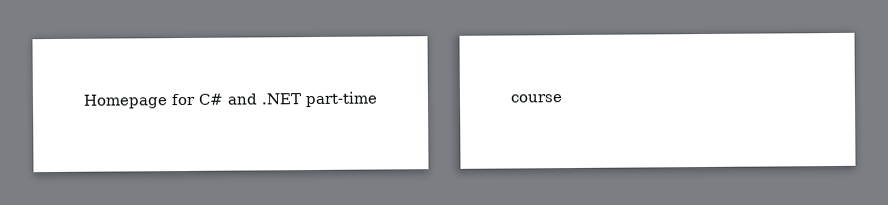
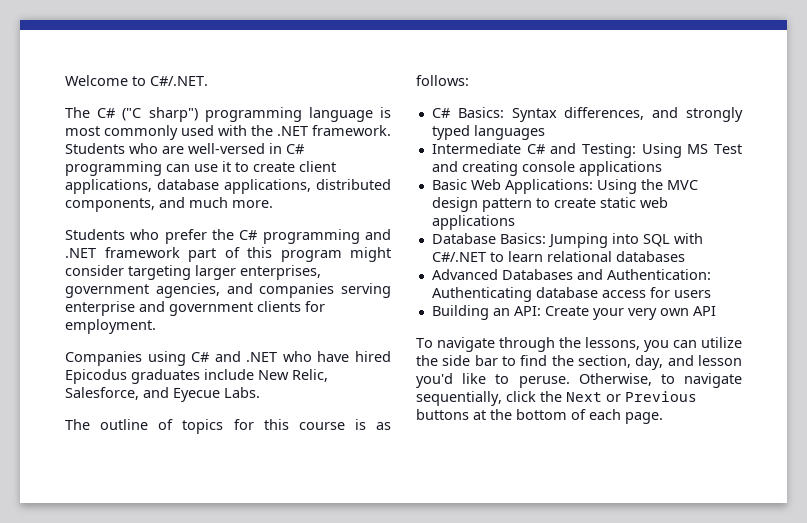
[83,91,563,109] Homepage for C# and .NET part-time course -> [65,75,208,86] [65,107,391,122] [65,125,391,140] [65,143,304,154] [65,161,336,176] [65,179,391,194] [65,197,273,212] [65,229,391,244] [65,247,391,262] [65,265,321,280] [65,283,391,298] [65,301,325,316] [65,319,156,334] [65,351,391,366] [65,369,328,384] [65,387,260,402] [65,419,391,434] [416,75,469,86] [431,107,743,122] [431,125,545,140] [431,143,742,158] [431,161,662,176] [431,179,698,194] [431,197,668,212] [431,215,515,230] [431,233,703,248] [431,251,685,262] [431,269,711,280] [431,287,711,302] [431,305,716,320] [416,337,742,352] [416,355,742,370] [416,373,742,388] [416,391,697,406] [416,409,663,424] Welcome to C#/.NET. // The C# ("C sharp") programming language is most commonly used with the .NET framework. Students who are well-versed in C# programming can use it to create client applications, database applications, distributed components, and much more. // Students who prefer the C# programming and .NET framework part of this program might consider targeting larger enterprises, government agencies, and companies serving enterprise and government clients for employment. // Companies using C# and .NET who have hired Epicodus graduates include New Relic, Salesforce, and Eyecue Labs. // The outline of topics for this course is as follows: // C# Basics: Syntax differences, and strongly typed languages // Intermediate C# and Testing: Using MS Test and creating console applications // Basic Web Applications: Using the MVC design pattern to create static web applications // Database Basics: Jumping into SQL with C#/.NET to learn relational databases // Advanced Databases and Authentication: Authenticating database access for users // Building an API: Create your very own API // To navigate through the lessons, you can utilize the side bar to find the section, day, and lesson you'd like to peruse. Otherwise, to navigate sequentially, click the Next or Previous buttons at the bottom of each page.

